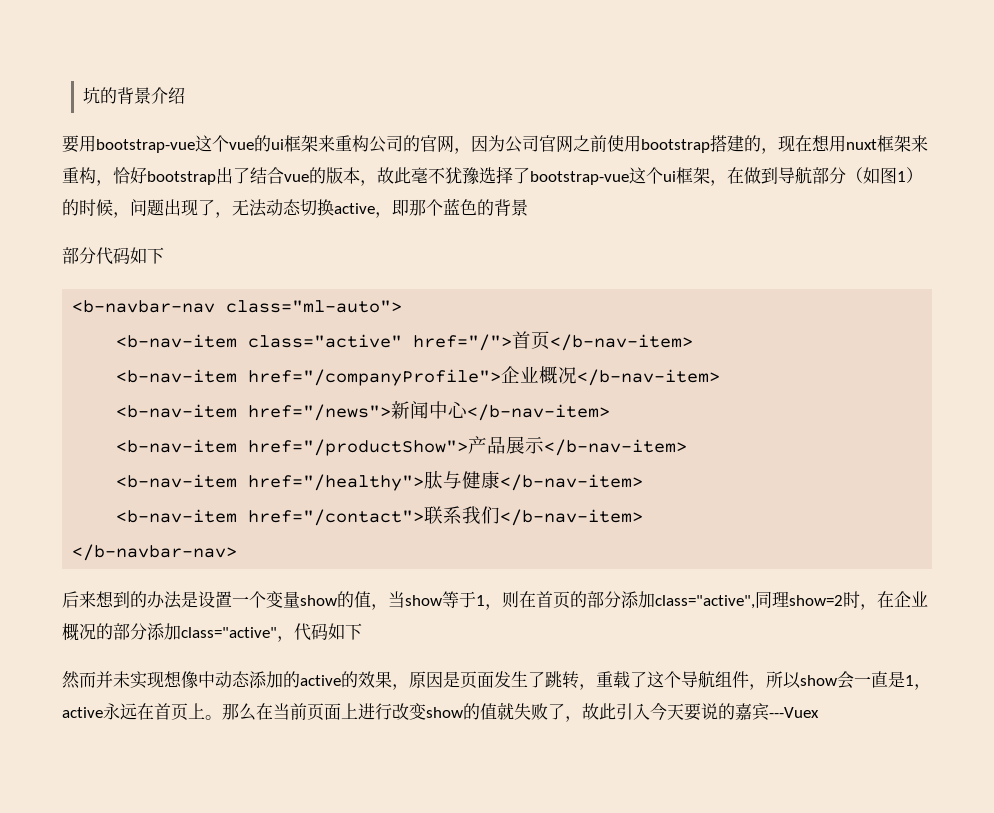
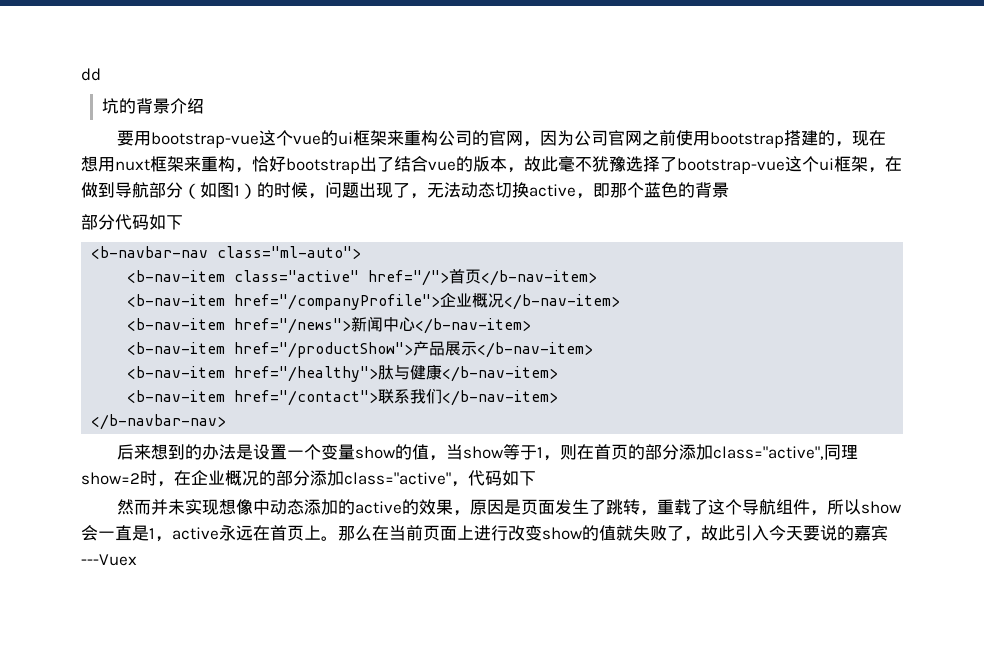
(83, 95) none -> [81,68,101,81] dd //

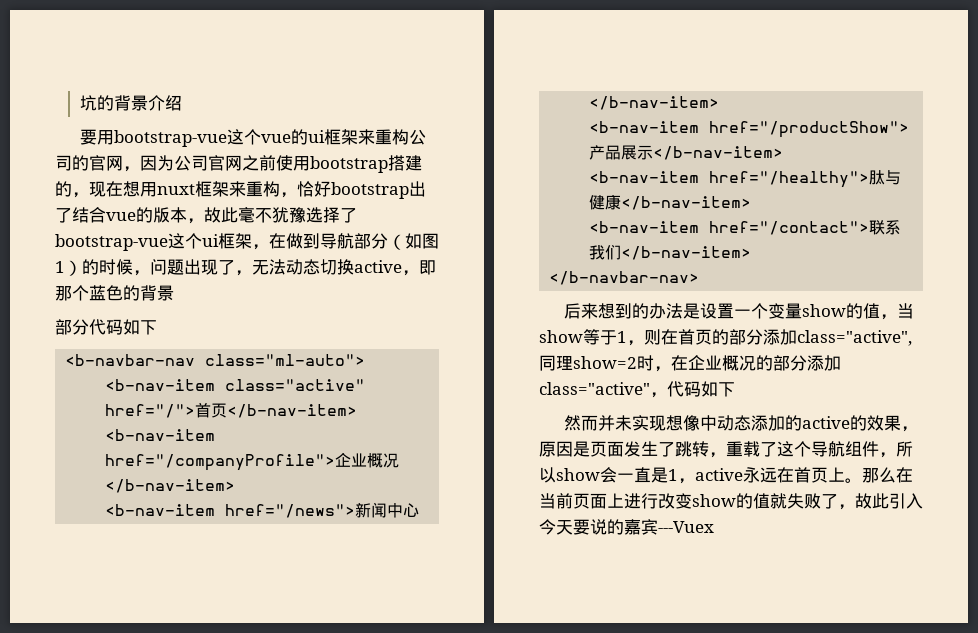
[81,68,101,81] dd // -> (79, 103) none

